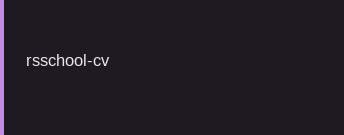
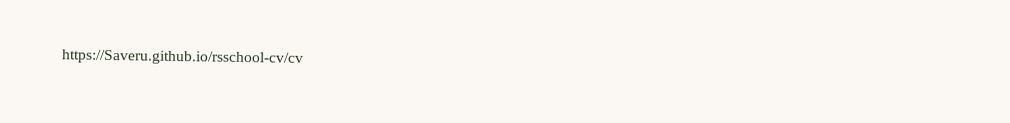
[26,54,110,66] rsschool-cv -> [61,49,304,66] https://Saveru.github.io/rsschool-cv/cv

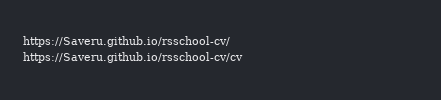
(61, 57) none -> [23,36,230,47] https://Saveru.github.io/rsschool-cv/

